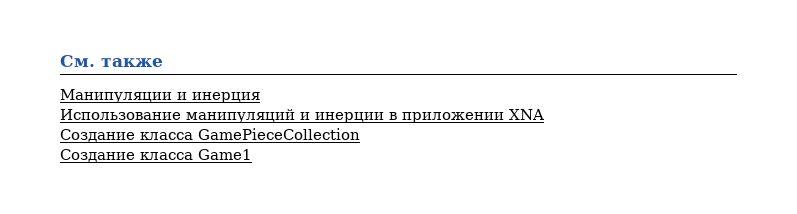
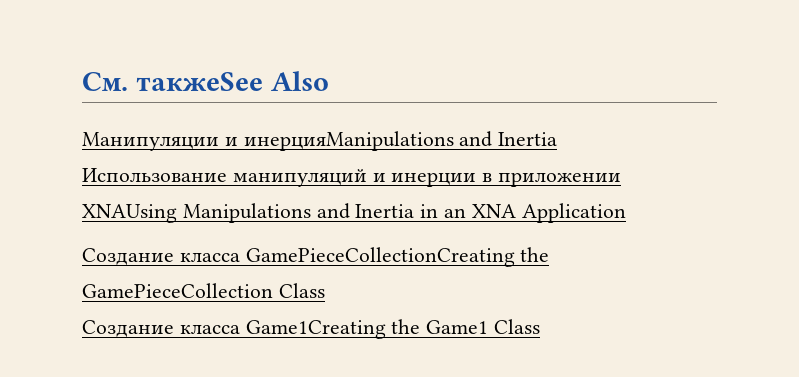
[101,58,163,67] также -> [135,71,329,91] такжеSee Also
[192,92,260,103] инерция -> [243,131,558,151] инерцияManipulations and Inertia
(504, 117) none -> [82,203,467,223] XNAUsing Manipulations and Inertia in an
[60,129,193,142] // Создание класса -> [521,203,626,223] [82,247,550,267] Application // Создание класса GamePieceCollectionCreating the
[60,149,252,162] // Создание класса Game1 -> [278,283,325,298] [82,319,541,339] Class // Создание класса Game1Creating the Game1 Class

